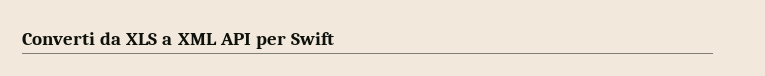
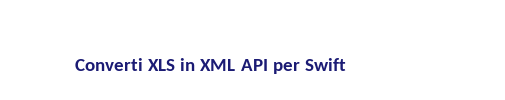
[100,32,173,45] da XLS a -> [148,58,196,71] XLS in

